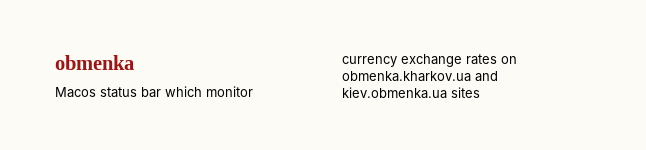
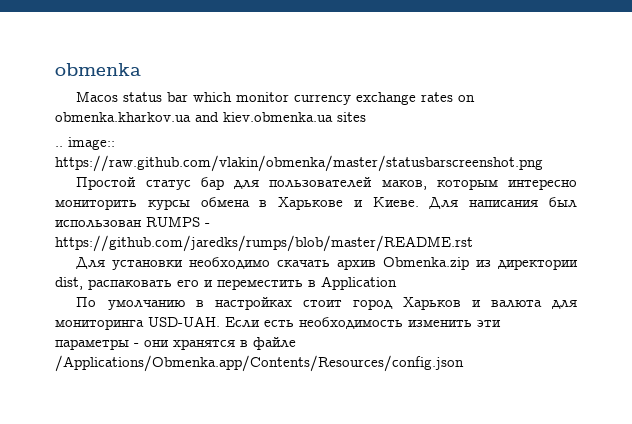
(480, 92) none -> [55,137,115,150] [55,155,543,172] [76,177,577,190] [55,197,577,210] [55,216,210,228] [55,235,473,252] [76,257,578,270] [55,276,397,290] [76,297,577,310] [55,316,501,330] [55,337,296,350] [55,355,464,372] // .. image:: https://raw.github.com/vlakin/obmenka/master/statusbarscreenshot.png // Простой статус бар для пользователей маков, которым интересно мониторить курсы обмена в Харькове и Киеве. Для написания был использован RUMPS - https://github.com/jaredks/rumps/blob/master/README.rst // Для установки необходимо скачать архив Obmenka.zip из директории dist, распаковать его и переместить в Application // По умолчанию в настройках стоит город Харьков и валюта для мониторинга USD-UAH. Если есть необходимость изменить эти параметры - они хранятся в файле /Applications/Obmenka.app/Contents/Resources/config.json

